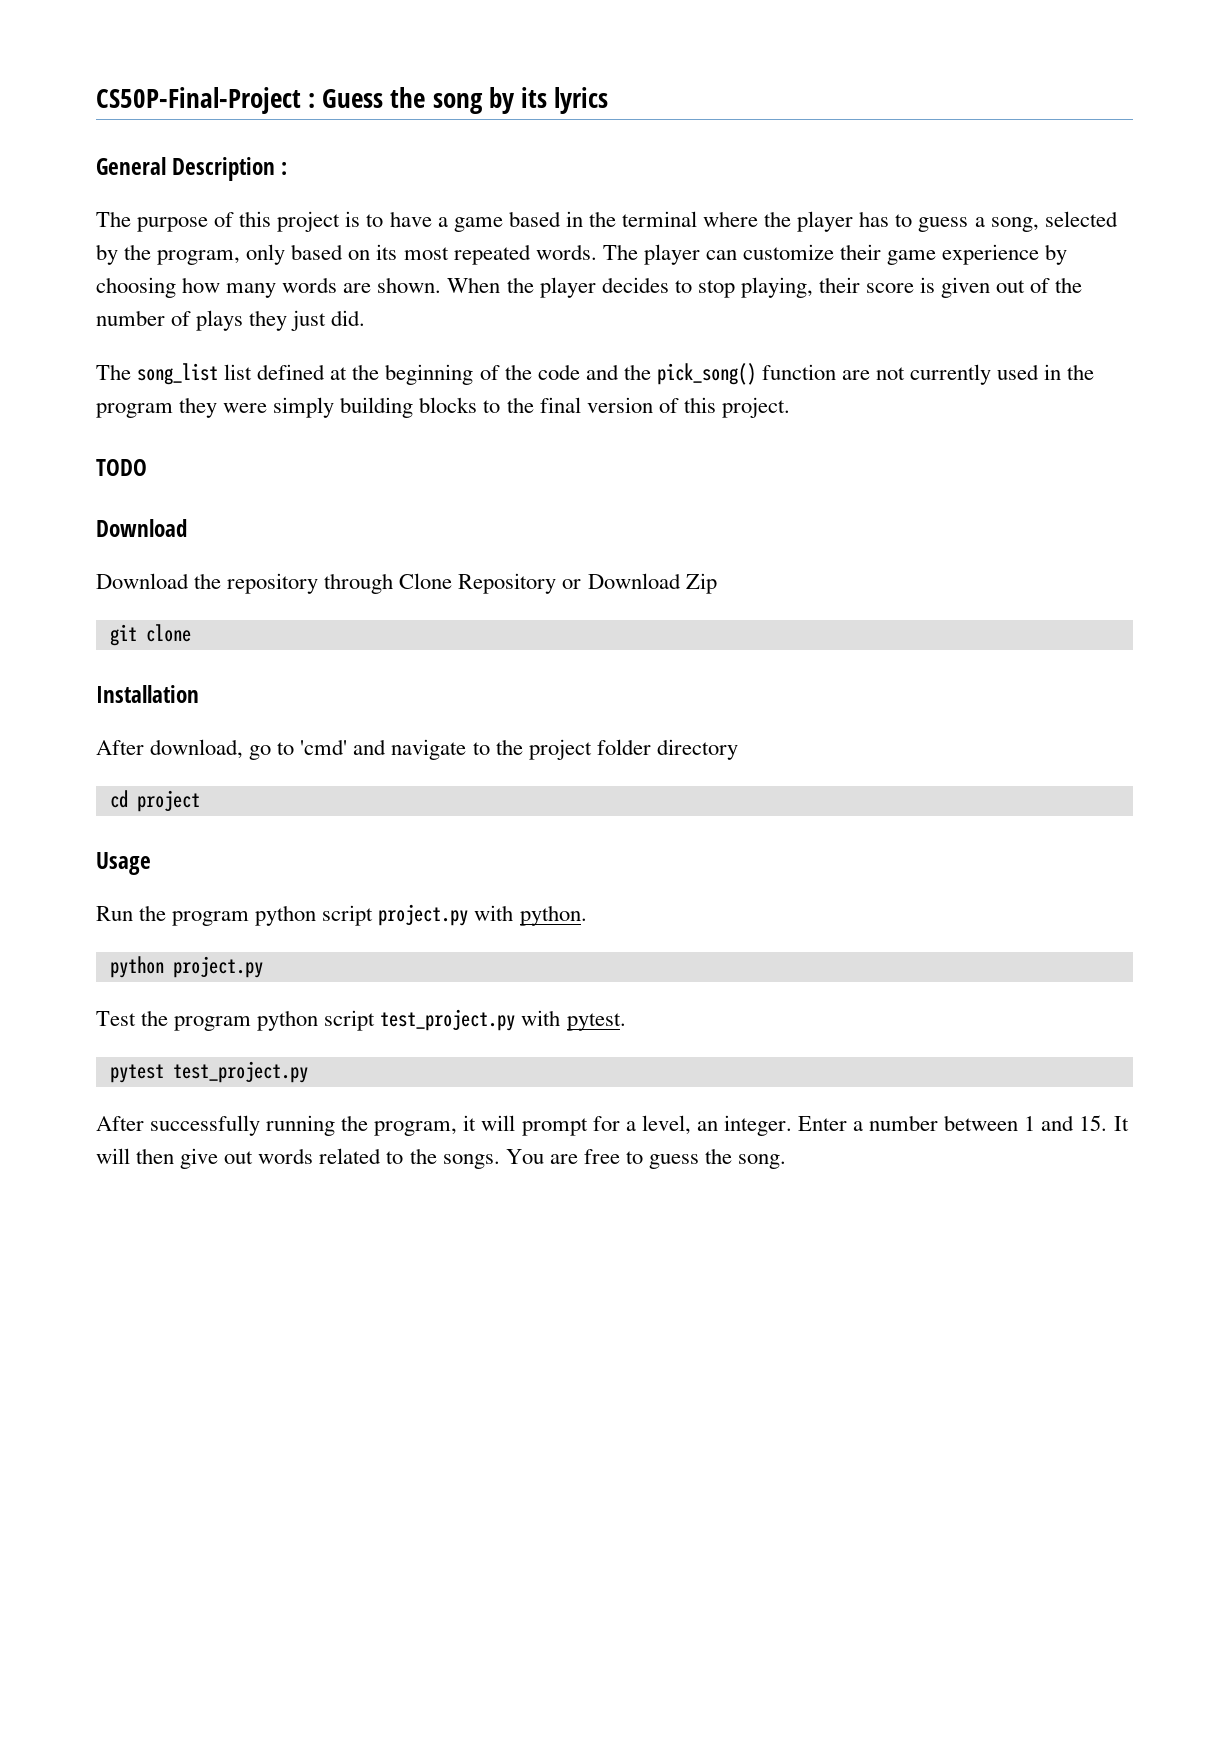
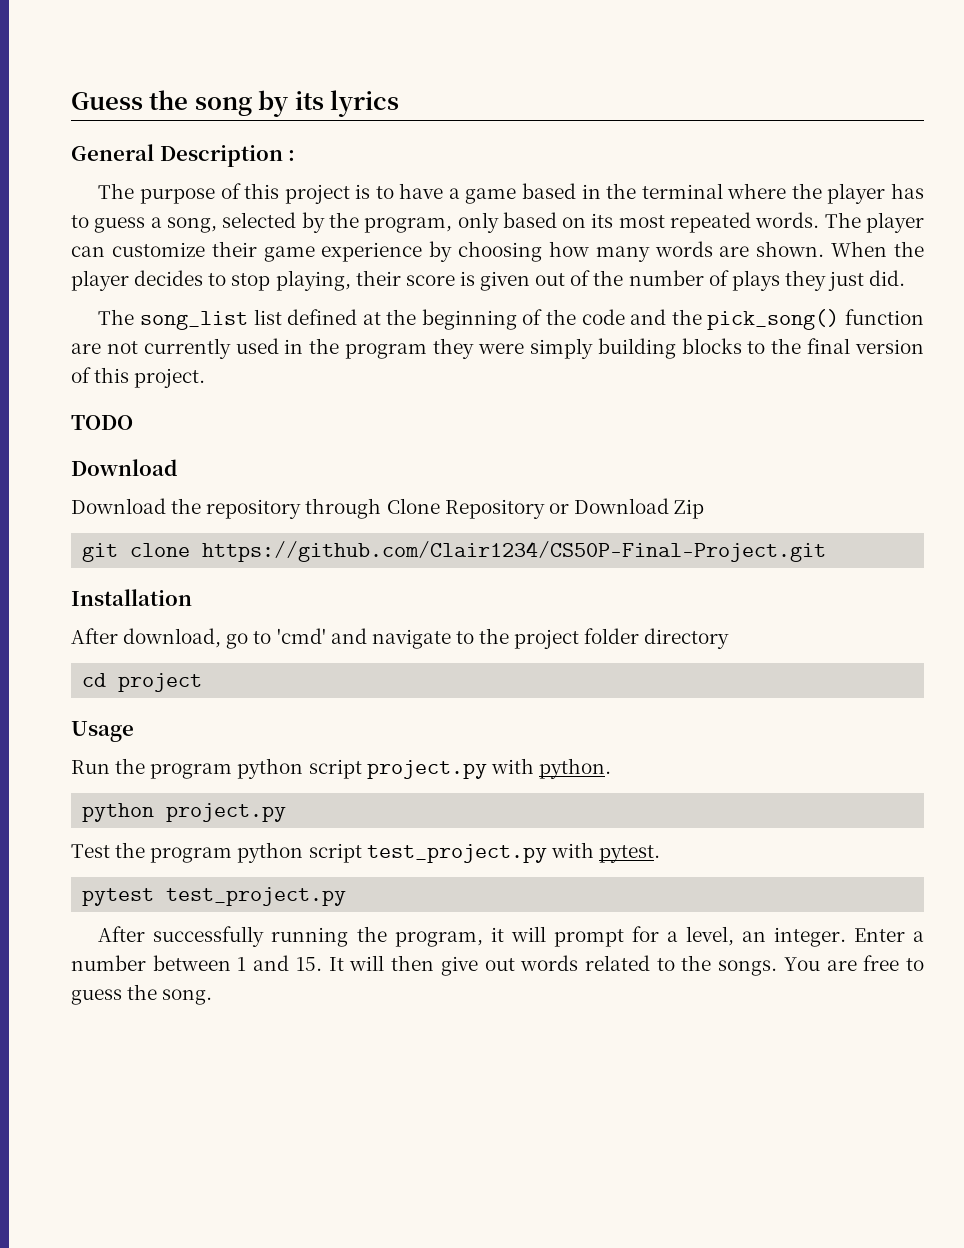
[96,87,316,114] CS50P-Final-Project : -> (71, 101) none
(191, 633) none -> [202,541,827,562] https://github.com/Clair1234/CS50P-Final-Project.git

